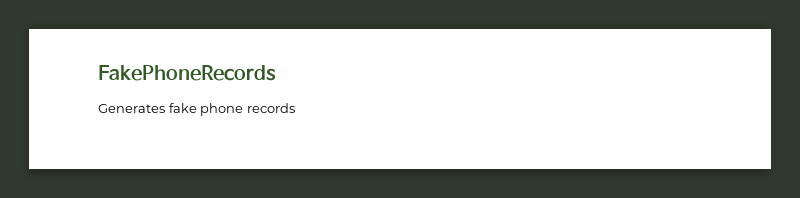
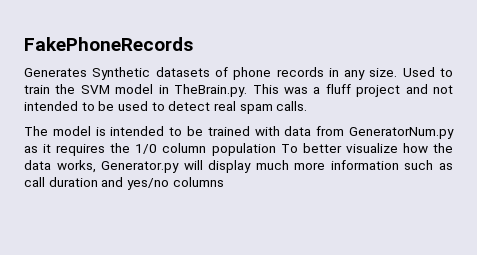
[168,103,295,116] fake phone records -> [92,67,454,80] [24,84,454,97] [24,101,308,114] [24,126,455,139] [24,143,453,156] [24,160,453,173] [24,177,224,190] Synthetic datasets of phone records in any size. Used to train the SVM model in TheBrain.py. This was a fluff project and not intended to be used to detect real spam calls. // The model is intended to be trained with data from GeneratorNum.py as it requires the 1/0 column population To better visualize how the data works, Generator.py will display much more information such as call duration and yes/no columns

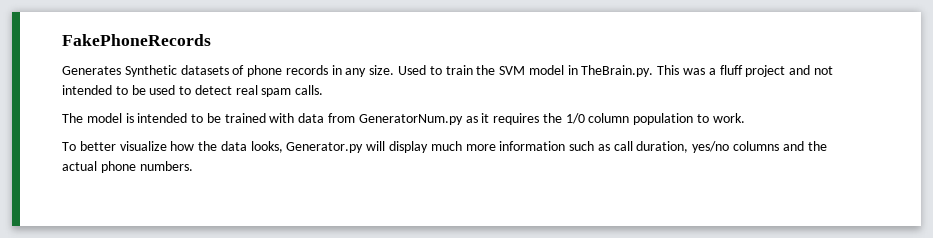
(276, 149) none -> [697,113,745,123] to work. //
[56,160,96,173] works, -> [250,141,283,153] looks,
[48,177,224,190] duration and yes/no columns -> [636,141,827,153] [62,161,193,173] duration, yes/no columns and the actual phone numbers.

